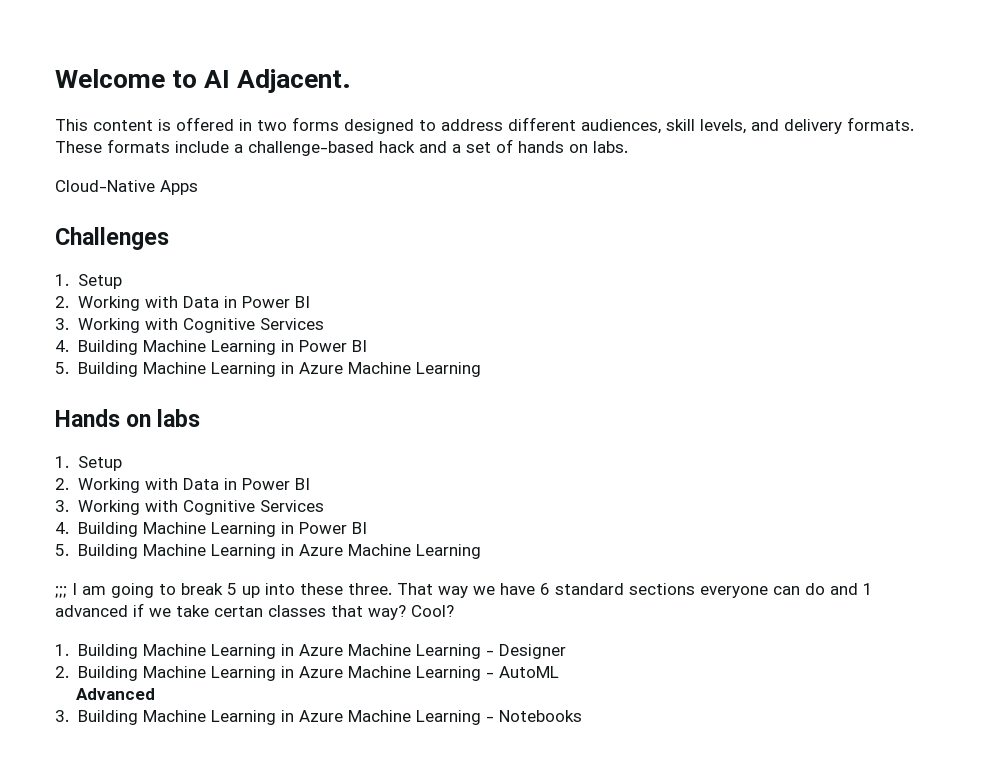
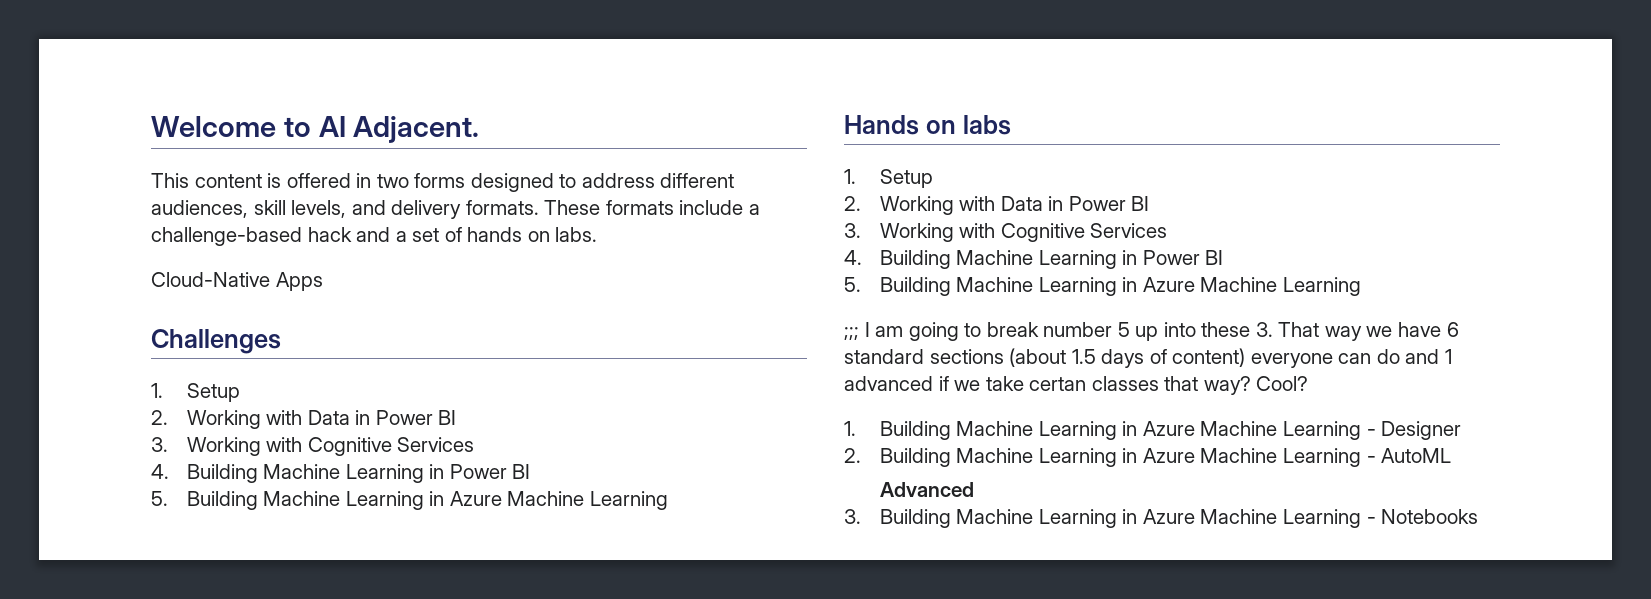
(223, 589) none -> [1043,322,1113,337] number
[348,583,392,595] three. -> [1255,322,1273,337] 3.
(695, 589) none -> [1009,348,1246,368] (about 1.5 days of content)

